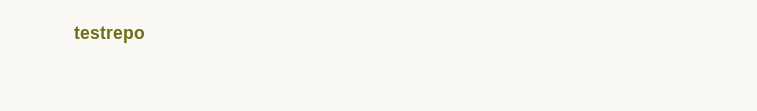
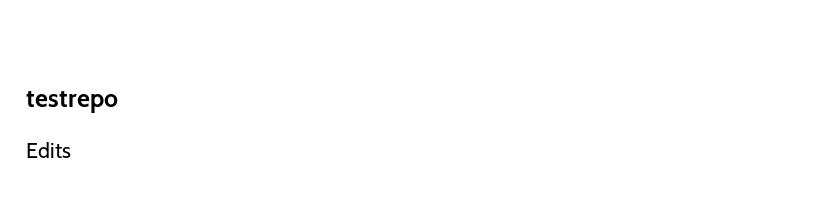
(145, 34) none -> [26,142,71,158] // Edits

